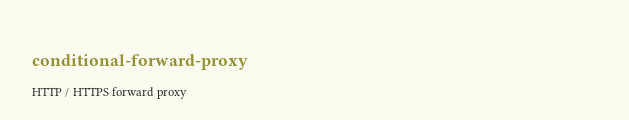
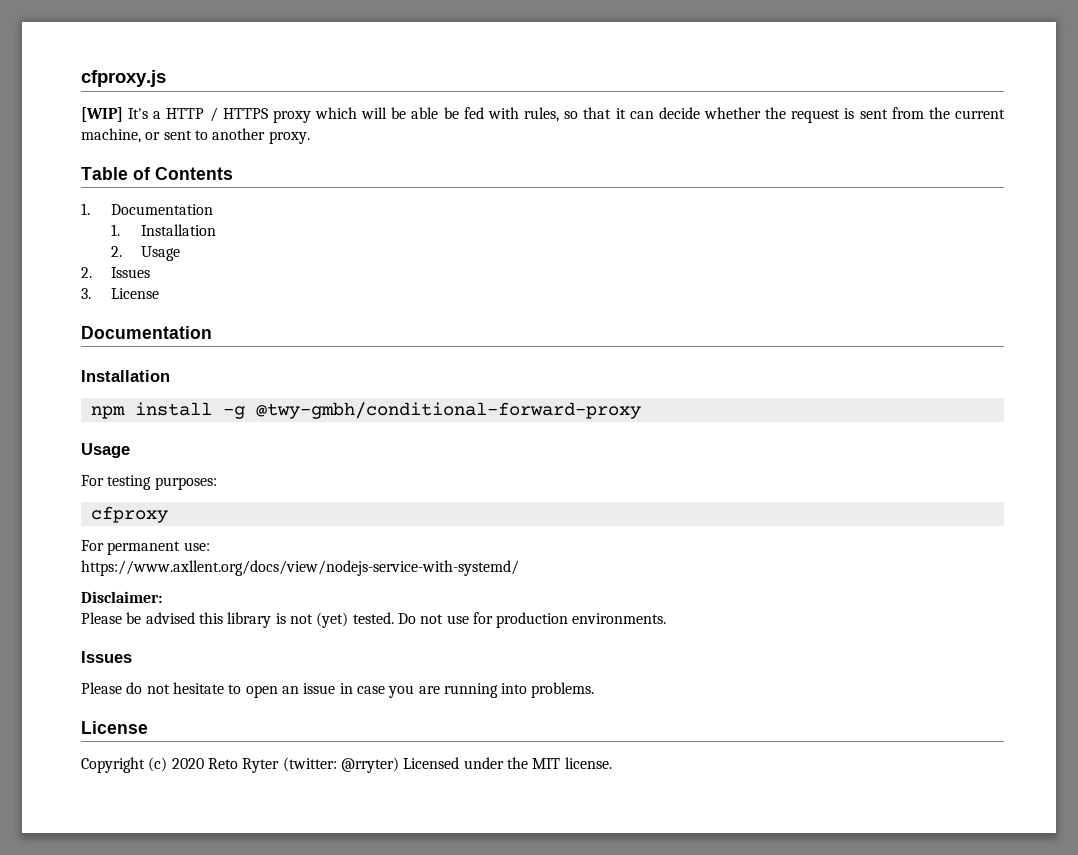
[32,54,248,70] [32,87,187,99] conditional-forward-proxy // HTTP / HTTPS forward proxy -> [81,70,166,87] [81,107,1006,123] [81,128,310,144] [81,167,233,180] [81,203,214,215] [111,224,217,236] [111,246,181,261] [81,267,151,278] [81,288,160,299] [81,326,212,339] [81,370,170,382] [90,402,641,419] [81,443,130,458] [81,475,217,490] [90,506,168,523] [81,540,210,555] [81,560,519,576] [81,591,162,603] [81,612,667,628] [81,651,132,663] [81,682,595,698] [81,721,148,734] [81,757,612,773] cfproxy.js // [WIP] It's a HTTP / HTTPS proxy which will be able be fed with rules, so that it can decide whether the request is sent from the current machine, or sent to another proxy. // Table of Contents // 1. Documentation // 1. Installation // 2. Usage // 2. Issues // 3. License // Documentation // Installation // npm install -g @twy-gmbh/conditional-forward-proxy // Usage // For testing purposes: // cfproxy // For permanent use: // https://www.axllent.org/docs/view/nodejs-service-with-systemd/ // Disclaimer: // Please be advised this library is not (yet) tested. Do not use for production environments. // Issues // Please do not hesitate to open an issue in case you are running into problems. // License // Copyright (c) 2020 Reto Ryter (twitter: @rryter) Licensed under the MIT license.

